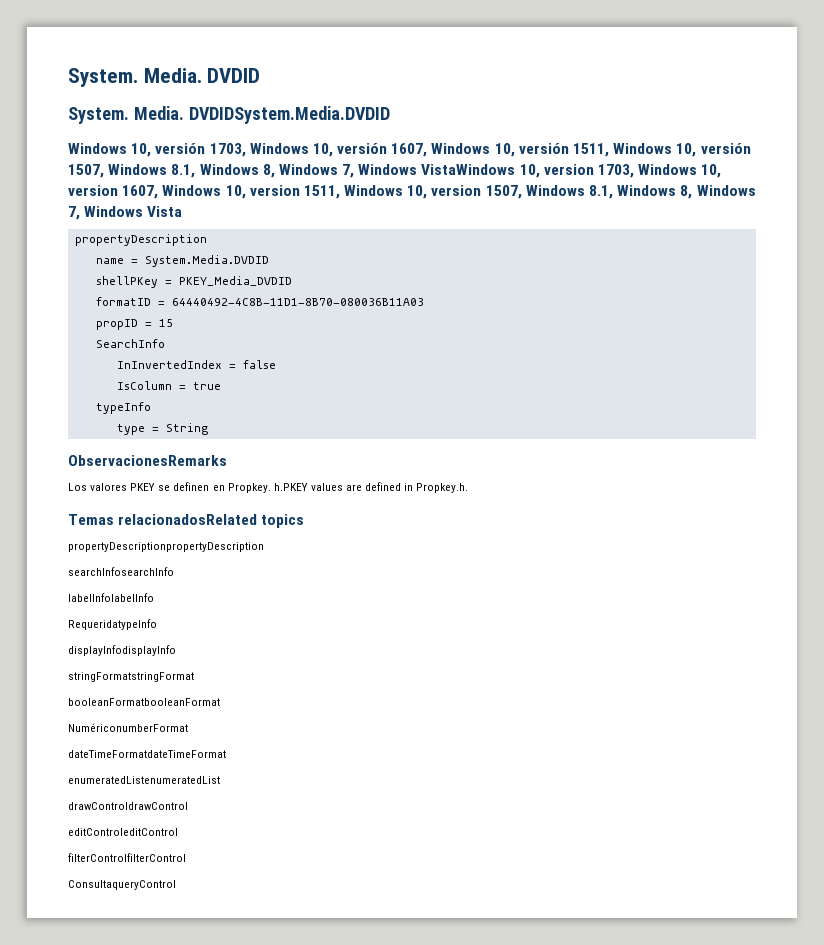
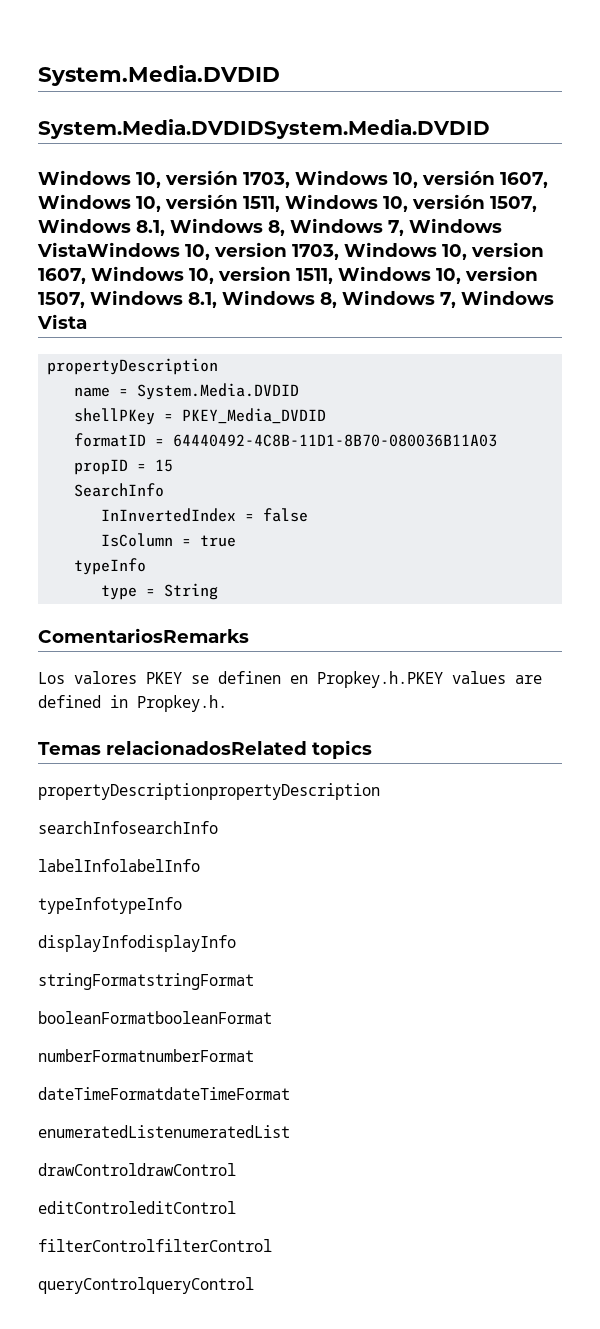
[68,68,261,87] [68,106,390,124] System. Media. DVDID // System. Media. DVDIDSystem.Media.DVDID -> [38,65,280,86] [38,119,490,139] System.Media.DVDID // System.Media.DVDIDSystem.Media.DVDID
[68,455,227,466] ObservacionesRemarks -> [38,628,249,643] ComentariosRemarks
[227,483,308,493] Propkey. h.PKEY -> [317,671,443,688] Propkey.h.PKEY
[68,619,157,630] RequeridatypeInfo -> [38,897,182,914] typeInfotypeInfo
[68,723,188,732] NumériconumberFormat -> [38,1049,254,1062] numberFormatnumberFormat
[68,880,176,890] ConsultaqueryControl -> [38,1277,254,1294] queryControlqueryControl

